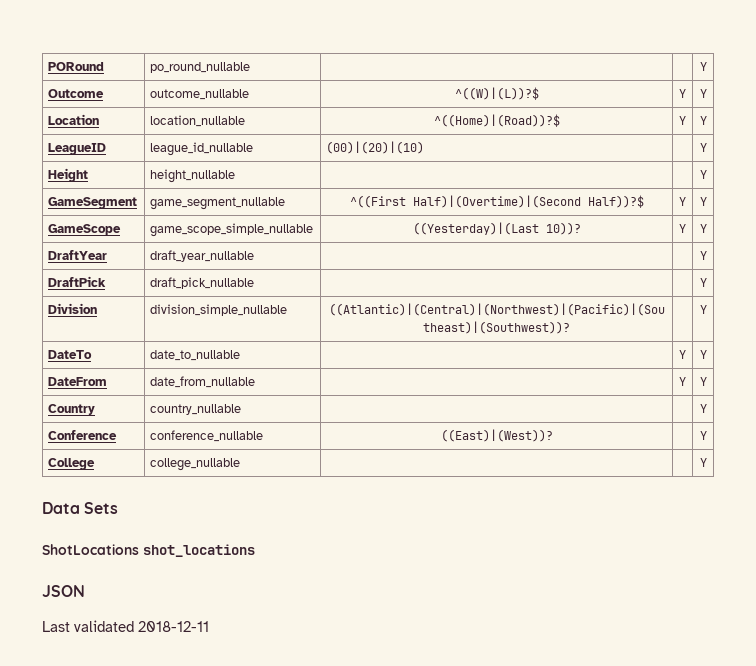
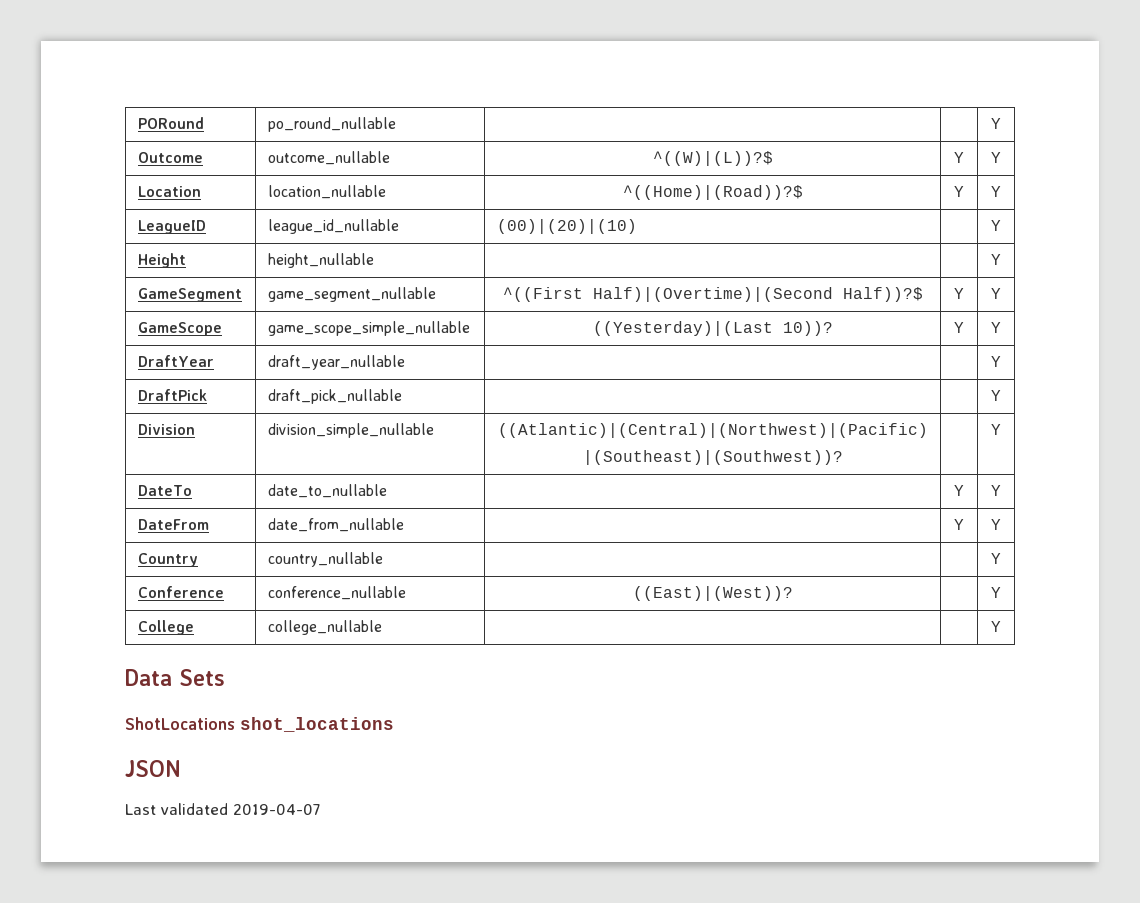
[138,621,209,632] 2018-12-11 -> [233,804,320,815] 2019-04-07

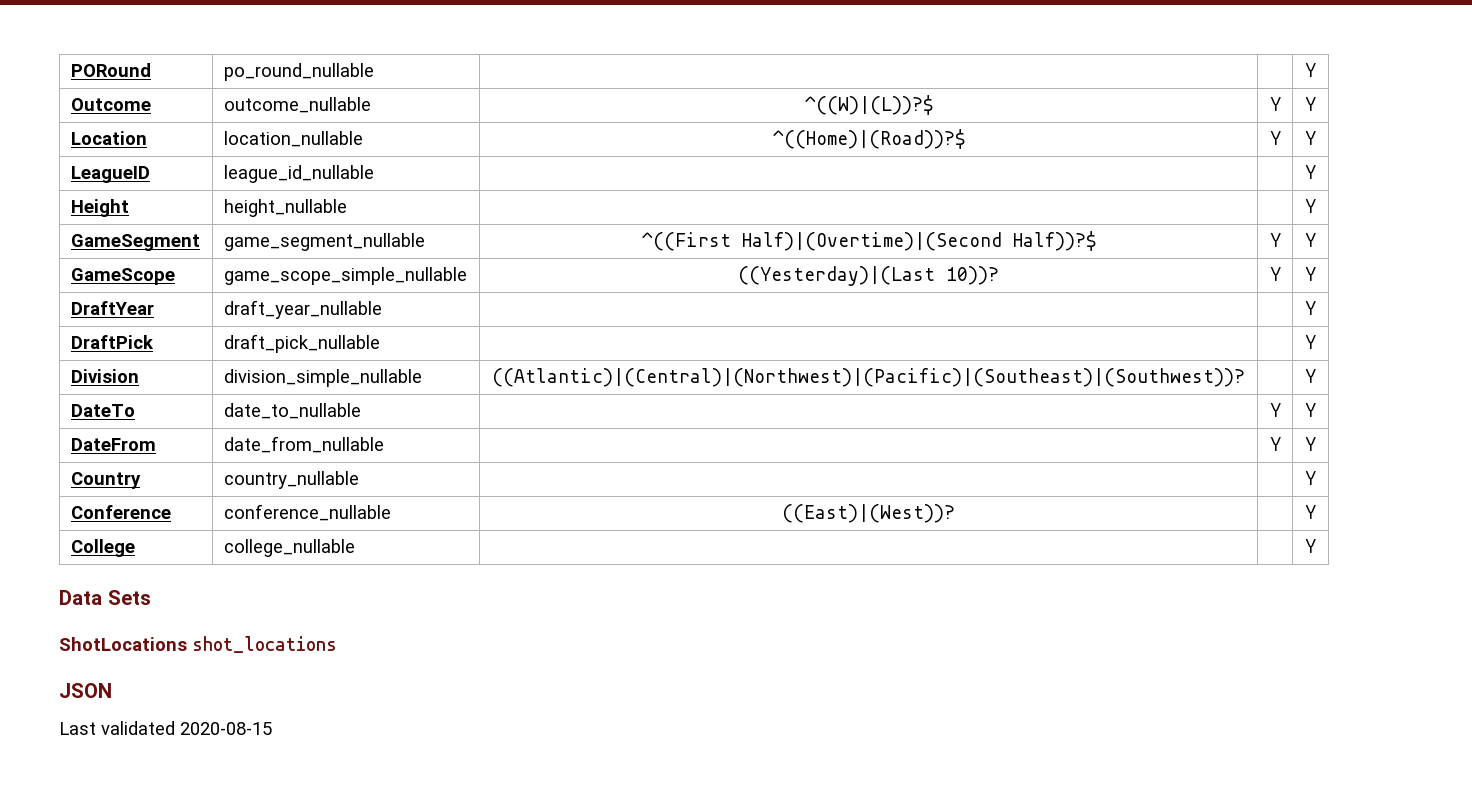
[496,219,637,234] (00)|(20)|(10) -> (374, 174) none
[233,804,320,815] 2019-04-07 -> [180,722,272,735] 2020-08-15

